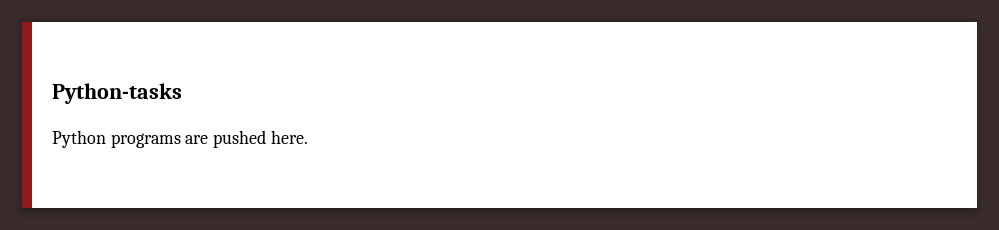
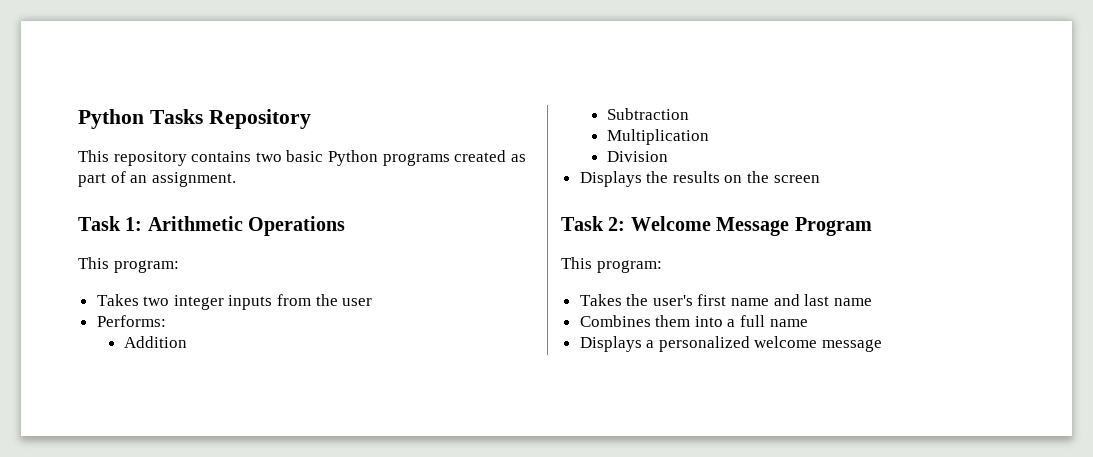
[52,83,182,104] [52,130,308,148] Python-tasks // Python programs are pushed here. -> [78,109,311,129] [78,150,526,166] [78,171,236,187] [78,216,346,236] [78,257,179,273] [96,294,373,310] [96,315,166,327] [124,336,188,348] [607,108,690,120] [607,129,710,145] [607,151,669,162] [579,171,820,187] [561,216,872,236] [561,257,662,273] [579,294,872,306] [579,315,808,327] [579,336,883,352] Python Tasks Repository // This repository contains two basic Python programs created as part of an assignment. // Task 1: Arithmetic Operations // This program: // Takes two integer inputs from the user // Performs: // Addition // Subtraction // Multiplication // Division // Displays the results on the screen // Task 2: Welcome Message Program // This program: // Takes the user's first name and last name // Combines them into a full name // Displays a personalized welcome message

